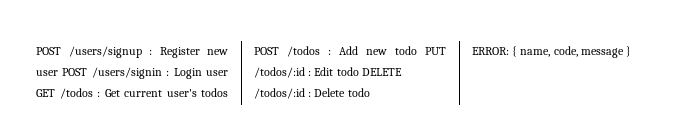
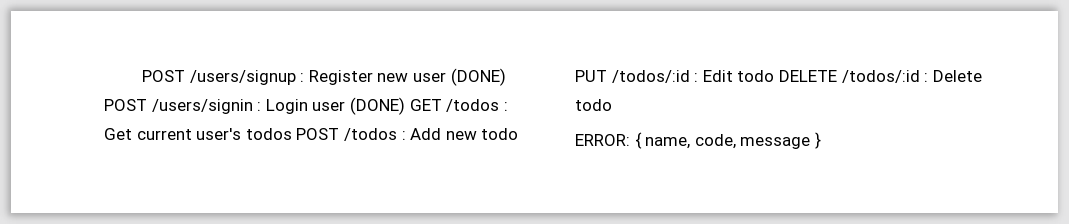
(58, 73) none -> [450,68,506,86] (DONE)
(229, 73) none -> [349,97,405,115] (DONE)

